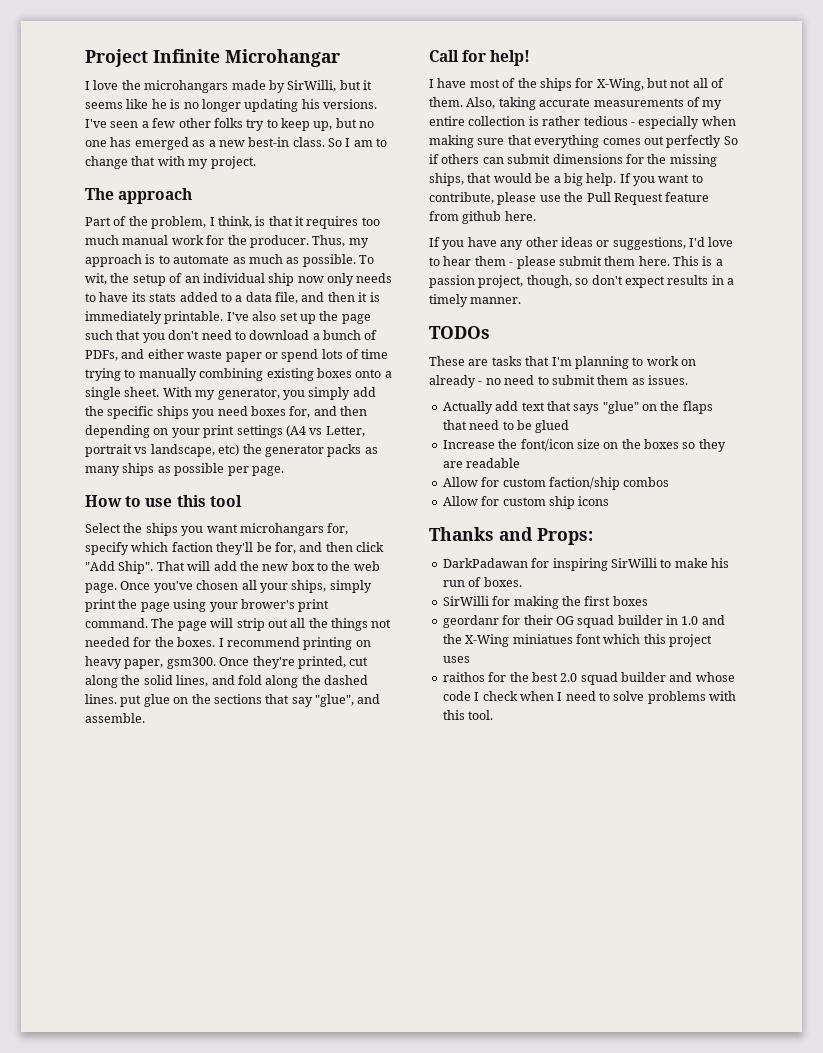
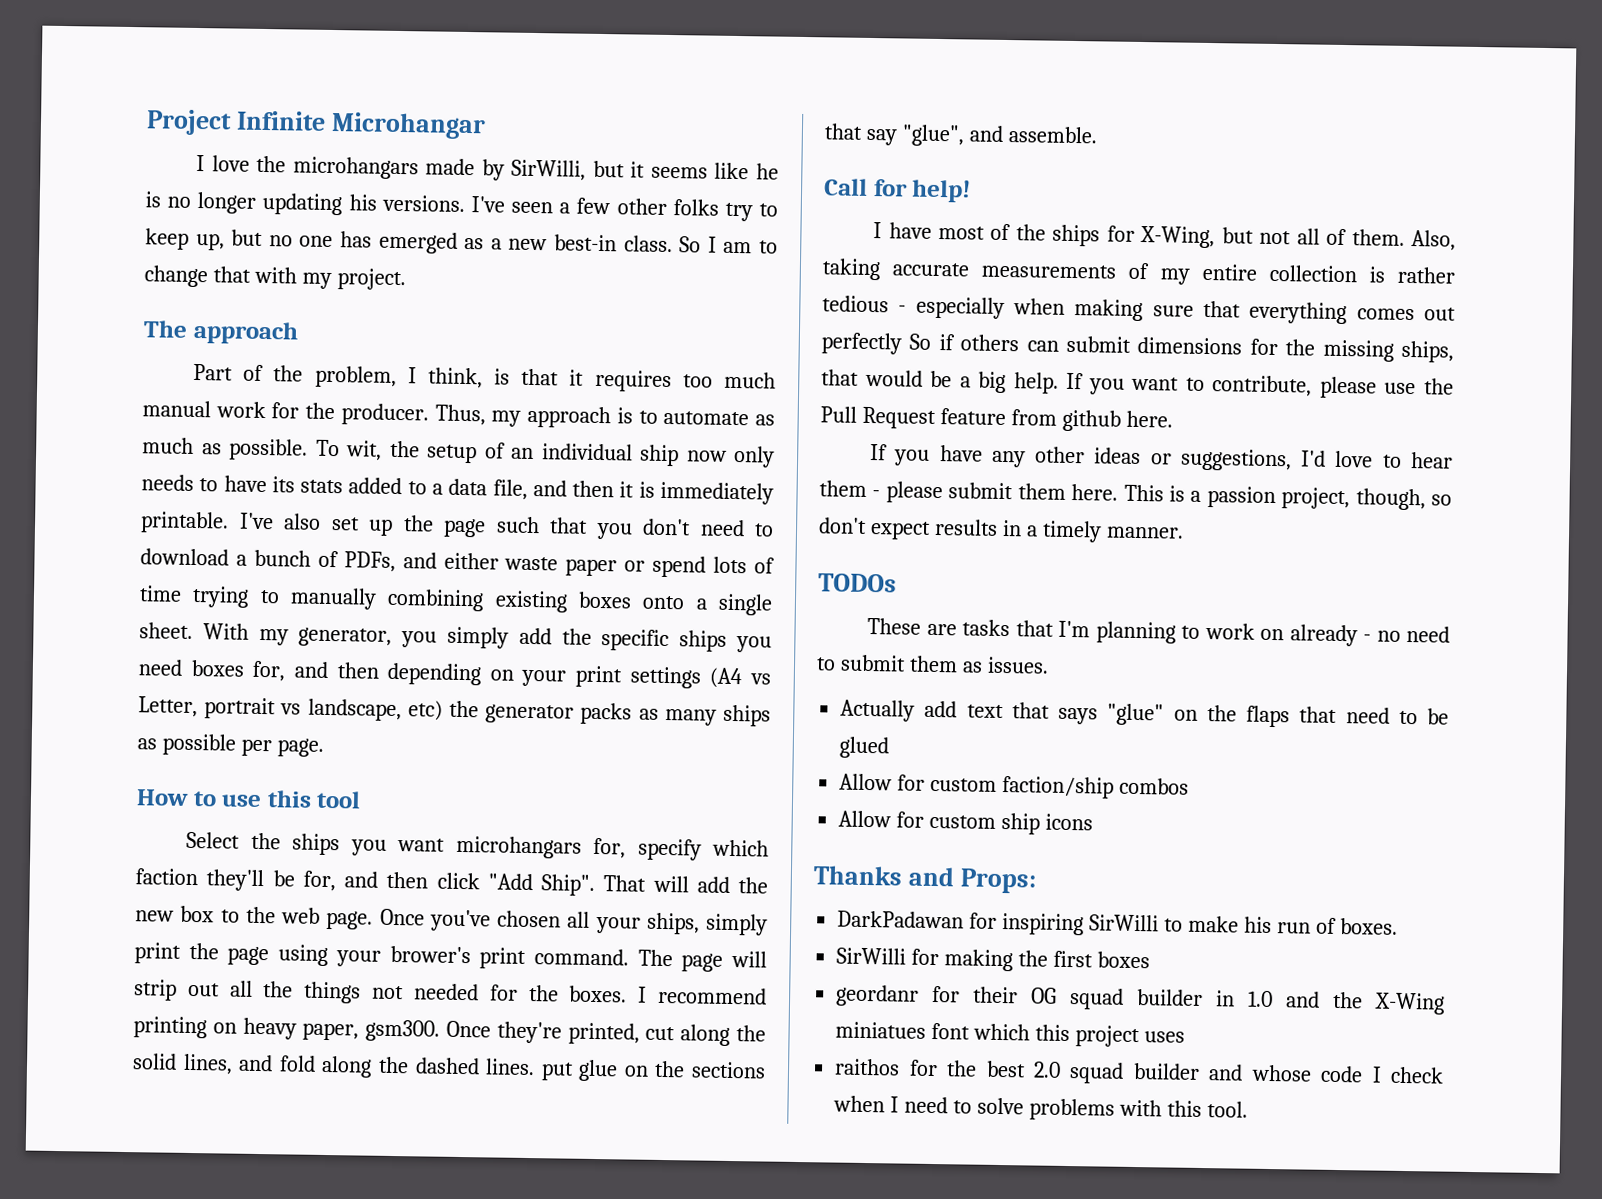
[442,439,726,452] [442,458,521,468] // Increase the font/icon size on the boxes so they are readable -> (890, 747) none

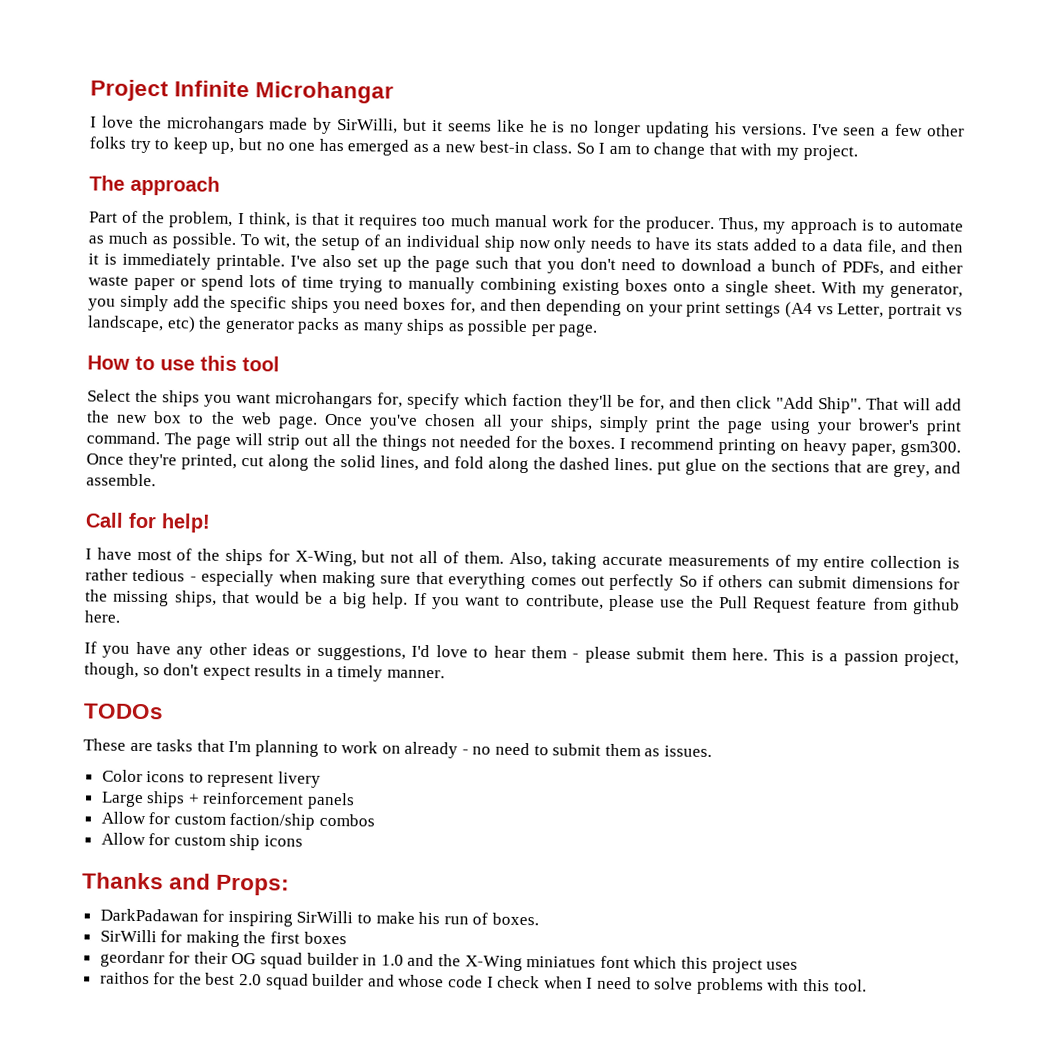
[865,124,965,147] say "glue", -> [866,463,931,478] are grey,
[840,699,1449,728] [839,736,890,759] Actually add text that says "glue" on the flaps that need to be glued -> [101,769,322,788] [100,791,356,810] Color icons to represent livery // Large ships + reinforcement panels

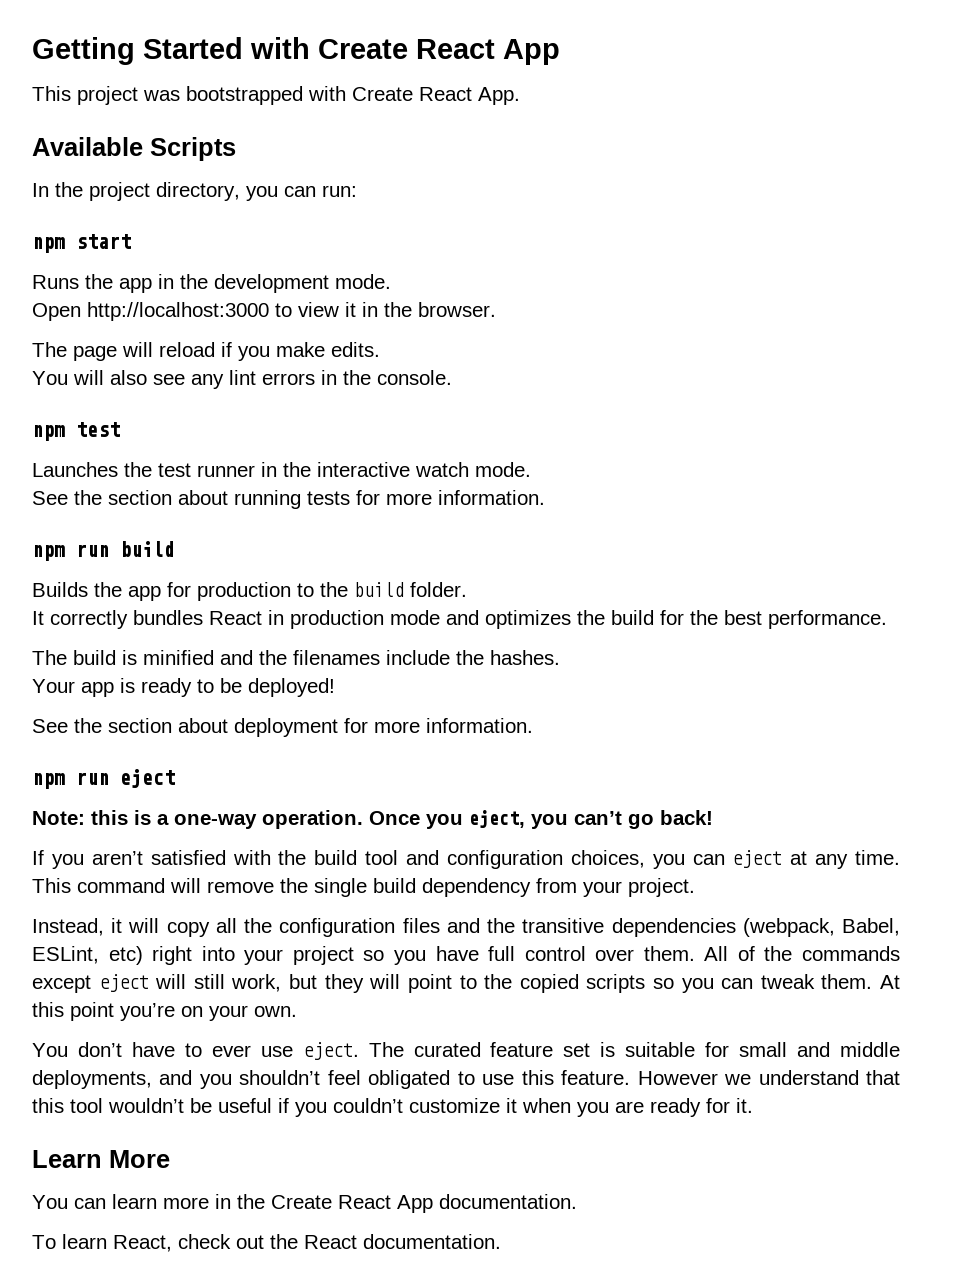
[90,79,395,104] [90,115,966,138] [89,136,858,161] [89,175,220,196] [89,210,964,235] [88,231,963,255] [88,252,963,276] [88,274,963,299] [88,294,964,320] [87,315,599,337] [87,355,280,372] [87,389,962,414] [86,410,962,436] [86,431,961,457] [86,452,962,478] [86,473,156,487] [85,512,211,533] [85,547,961,572] [85,568,961,591] [85,589,961,615] [84,610,121,623] [84,641,959,667] [84,662,445,682] [83,703,164,720] [83,738,713,759] [101,769,322,788] [100,791,356,810] [100,811,376,830] [100,832,304,851] [82,872,291,896] [99,908,540,927] [99,929,347,948] [99,950,799,974] [99,971,867,995] Project Infinite Microhangar // I love the microhangars made by SirWilli, but it seems like he is no longer updating his versions. I've seen a few other folks try to keep up, but no one has emerged as a new best-in class. So I am to change that with my project. // The approach // Part of the problem, I think, is that it requires too much manual work for the producer. Thus, my approach is to automate as much as possible. To wit, the setup of an individual ship now only needs to have its stats added to a data file, and then it is immediately printable. I've also set up the page such that you don't need to download a bunch of PDFs, and either waste paper or spend lots of time trying to manually combining existing boxes onto a single sheet. With my generator, you simply add the specific ships you need boxes for, and then depending on your print settings (A4 vs Letter, portrait vs landscape, etc) the generator packs as many ships as possible per page. // How to use this tool // Select the ships you want microhangars for, specify which faction they'll be for, and then click "Add Ship". That will add the new box to the web page. Once you've chosen all your ships, simply print the page using your brower's print command. The page will strip out all the things not needed for the boxes. I recommend printing on heavy paper, gsm300. Once they're printed, cut along the solid lines, and fold along the dashed lines. put glue on the sections that are grey, and assemble. // Call for help! // I have most of the ships for X-Wing, but not all of them. Also, taking accurate measurements of my entire collection is rather tedious - especially when making sure that everything comes out perfectly So if others can submit dimensions for the missing ships, that would be a big help. If you want to contribute, please use the Pull Request feature from github here. // If you have any other ideas or suggestions, I'd love to hear them - please submit them here. This is a passion project, though, so don't expect results in a timely manner. // TODOs // These are tasks that I'm planning to work on already - no need to submit them as issues. // Color icons to represent livery // Large ships + reinforcement panels // Allow for custom faction/ship combos // Allow for custom ship icons // Thanks and Props: // DarkPadawan for inspiring SirWilli to make his run of boxes. // SirWilli for making the first boxes // geordanr for their OG squad builder in 1.0 and the X-Wing miniatues font which this project uses // raithos for the best 2.0 squad builder and whose code I check when I need to solve problems with this tool. -> [32,37,560,65] [32,86,520,105] [32,137,236,161] [32,182,357,201] [32,234,131,253] [32,274,391,293] [32,302,496,321] [32,342,380,361] [32,370,452,389] [32,422,120,441] [32,462,531,477] [32,490,545,509] [32,541,175,561] [32,582,467,601] [32,610,887,629] [32,650,560,665] [32,678,335,697] [32,718,533,737] [32,769,175,789] [32,810,713,829] [32,850,900,869] [32,878,695,897] [32,918,901,937] [32,946,900,965] [32,974,900,993] [32,1002,297,1021] [32,1042,900,1060] [32,1070,900,1089] [32,1098,753,1117] [32,1150,170,1168] [32,1194,577,1213] [32,1234,501,1252] Getting Started with Create React App // This project was bootstrapped with Create React App. // Available Scripts // In the project directory, you can run: // npm start // Runs the app in the development mode. // Open http://localhost:3000 to view it in the browser. // The page will reload if you make edits. // You will also see any lint errors in the console. // npm test // Launches the test runner in the interactive watch mode. // See the section about running tests for more information. // npm run build // Builds the app for production to the build folder. // It correctly bundles React in production mode and optimizes the build for the best performance. // The build is minified and the filenames include the hashes. // Your app is ready to be deployed! // See the section about deployment for more information. // npm run eject // Note: this is a one-way operation. Once you eject, you can’t go back! // If you aren’t satisfied with the build tool and configuration choices, you can eject at any time. This command will remove the single build dependency from your project. // Instead, it will copy all the configuration files and the transitive dependencies (webpack, Babel, ESLint, etc) right into your project so you have full control over them. All of the commands except eject will still work, but they will point to the copied scripts so you can tweak them. At this point you’re on your own. // You don’t have to ever use eject. The curated feature set is suitable for small and middle deployments, and you shouldn’t feel obligated to use this feature. However we understand that this tool wouldn’t be useful if you couldn’t customize it when you are ready for it. // Learn More // You can learn more in the Create React App documentation. // To learn React, check out the React documentation.

